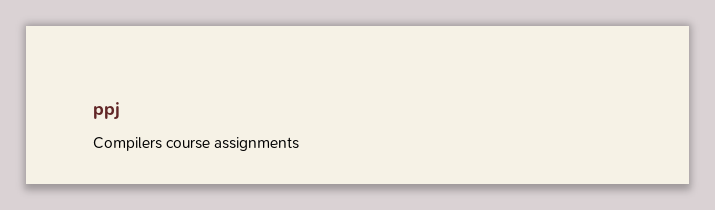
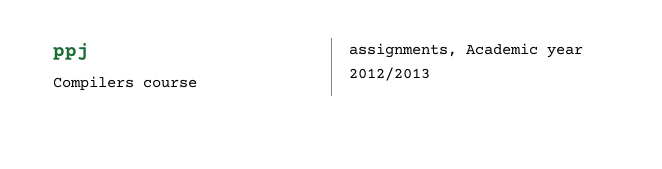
[214,137,300,151] assignments -> [349,43,583,58] [349,67,430,81] assignments, Academic year 2012/2013

